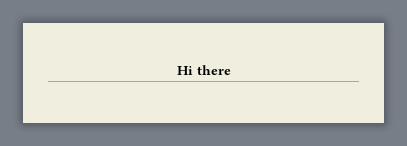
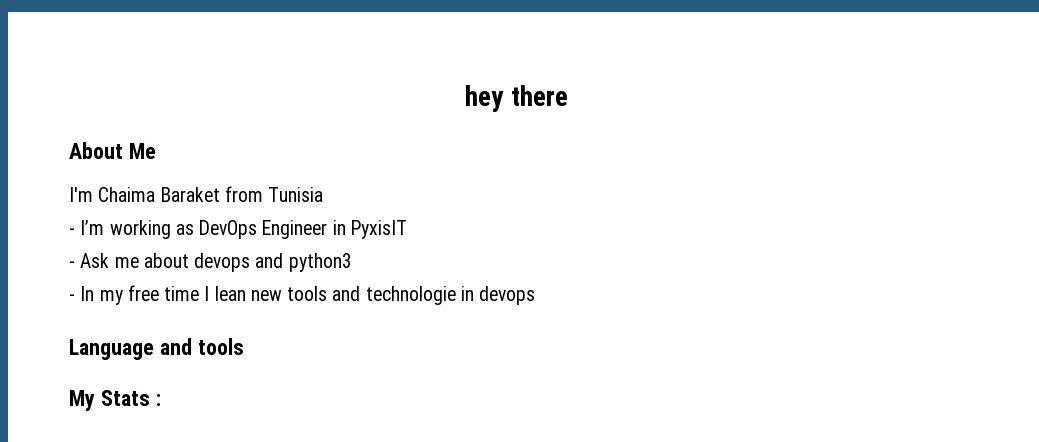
[176,66,193,75] Hi -> [465,85,505,112] hey
(231, 70) none -> [69,142,156,159] [69,186,324,202] [69,220,407,239] [69,253,352,272] [69,285,536,305] [69,338,244,360] [69,390,161,411] // About Me // I'm Chaima Baraket from Tunisia // - I’m working as DevOps Engineer in PyxisIT // - Ask me about devops and python3 // - In my free time I lean new tools and technologie in devops // Language and tools // My Stats :

